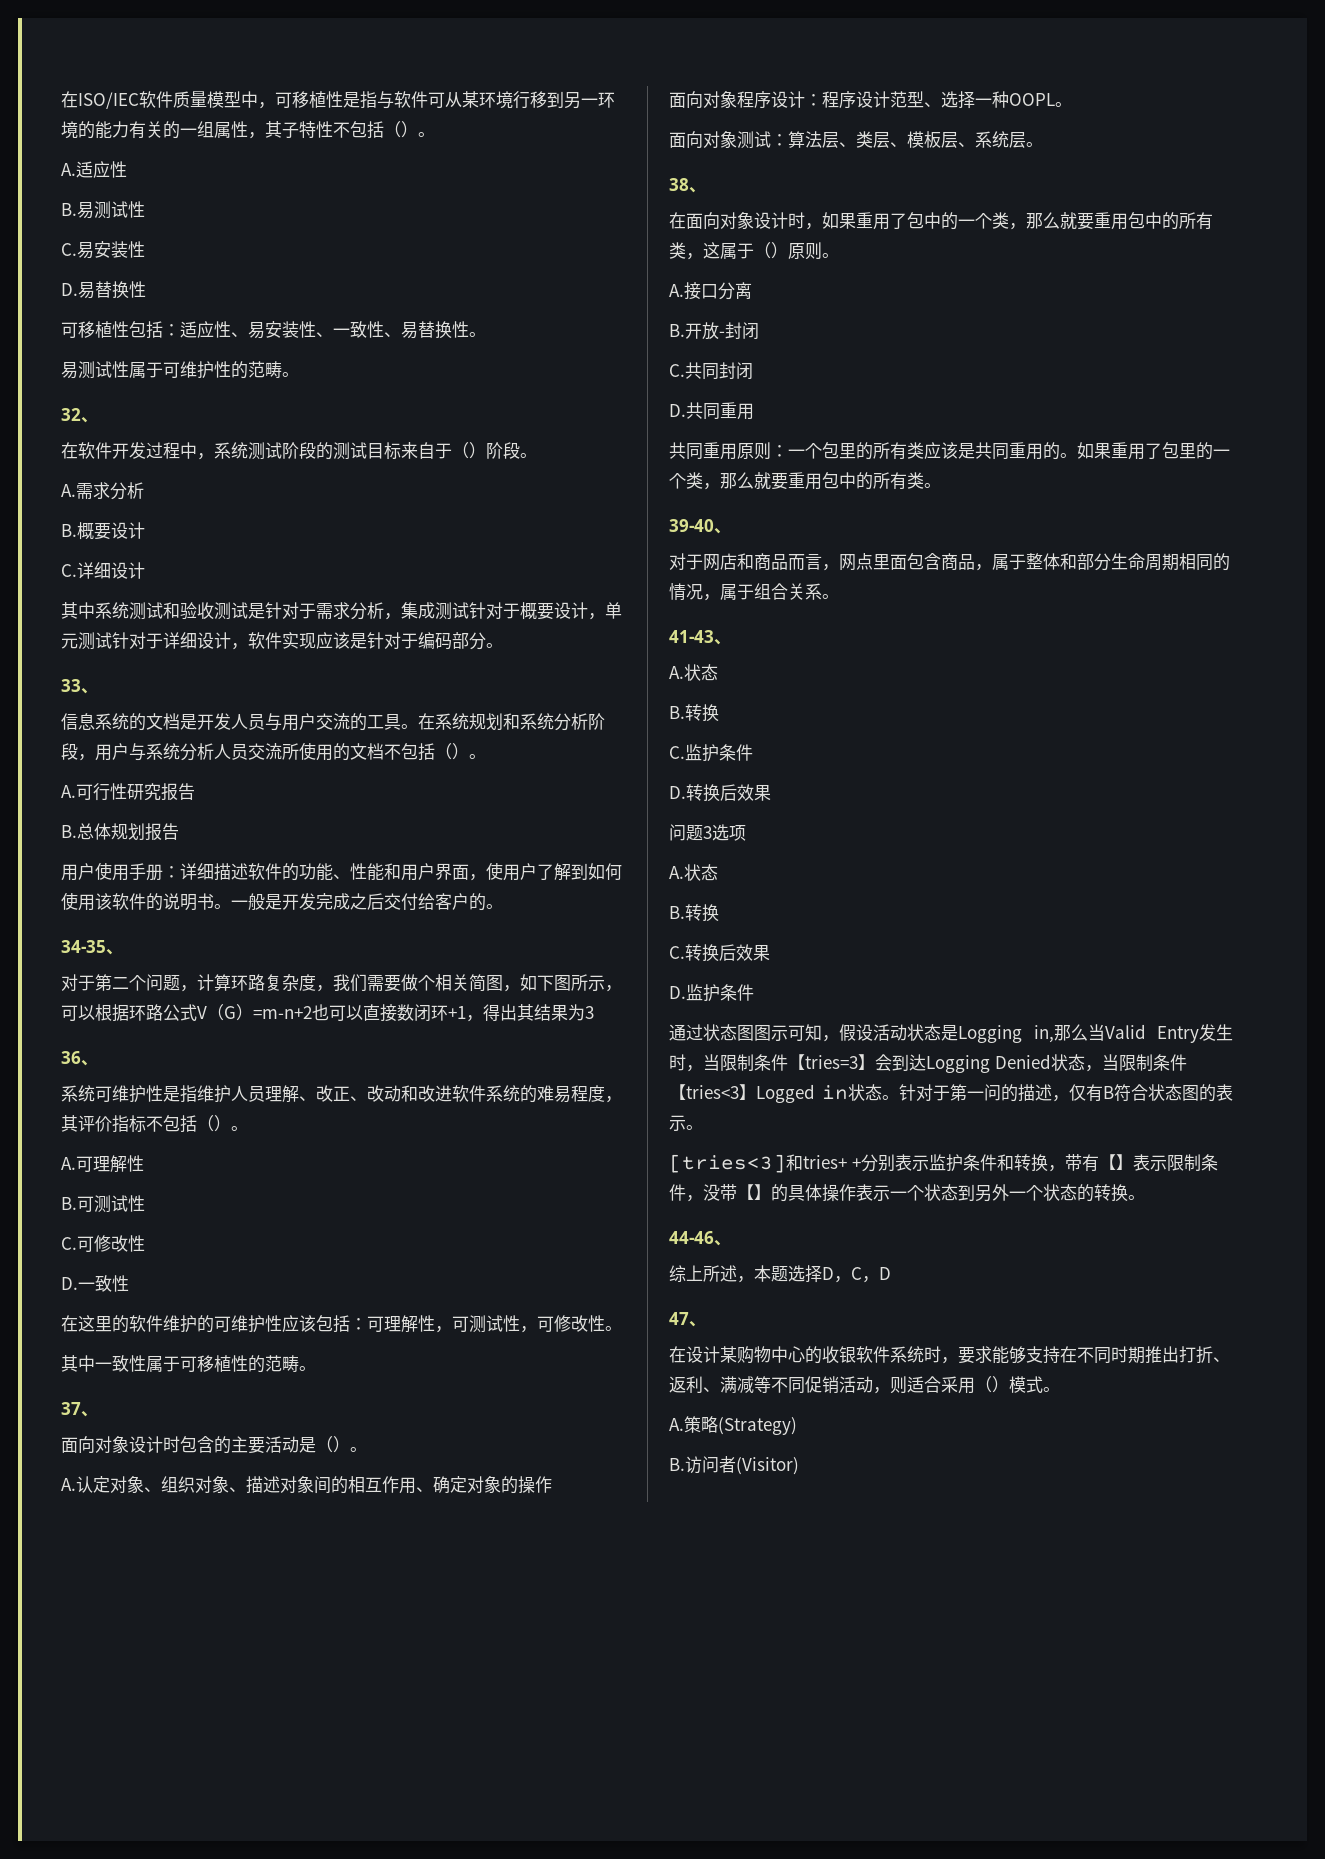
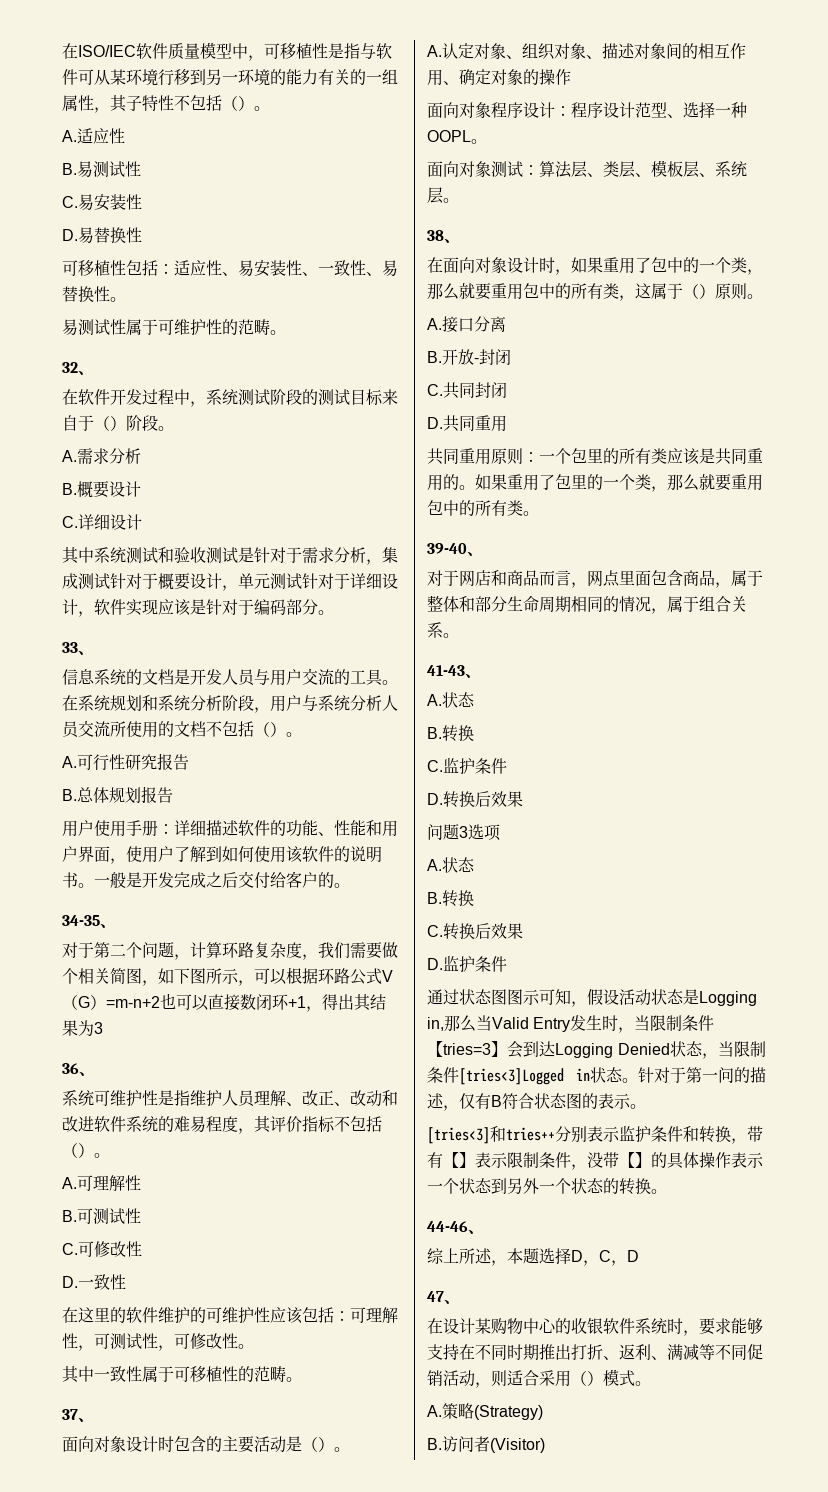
[669,1084,815,1103] 【tries<3】Logged -> [459,1068,564,1085] [tries<3]Logged
[803,1155,861,1169] tries+ + -> [506,1127,555,1141] tries++

